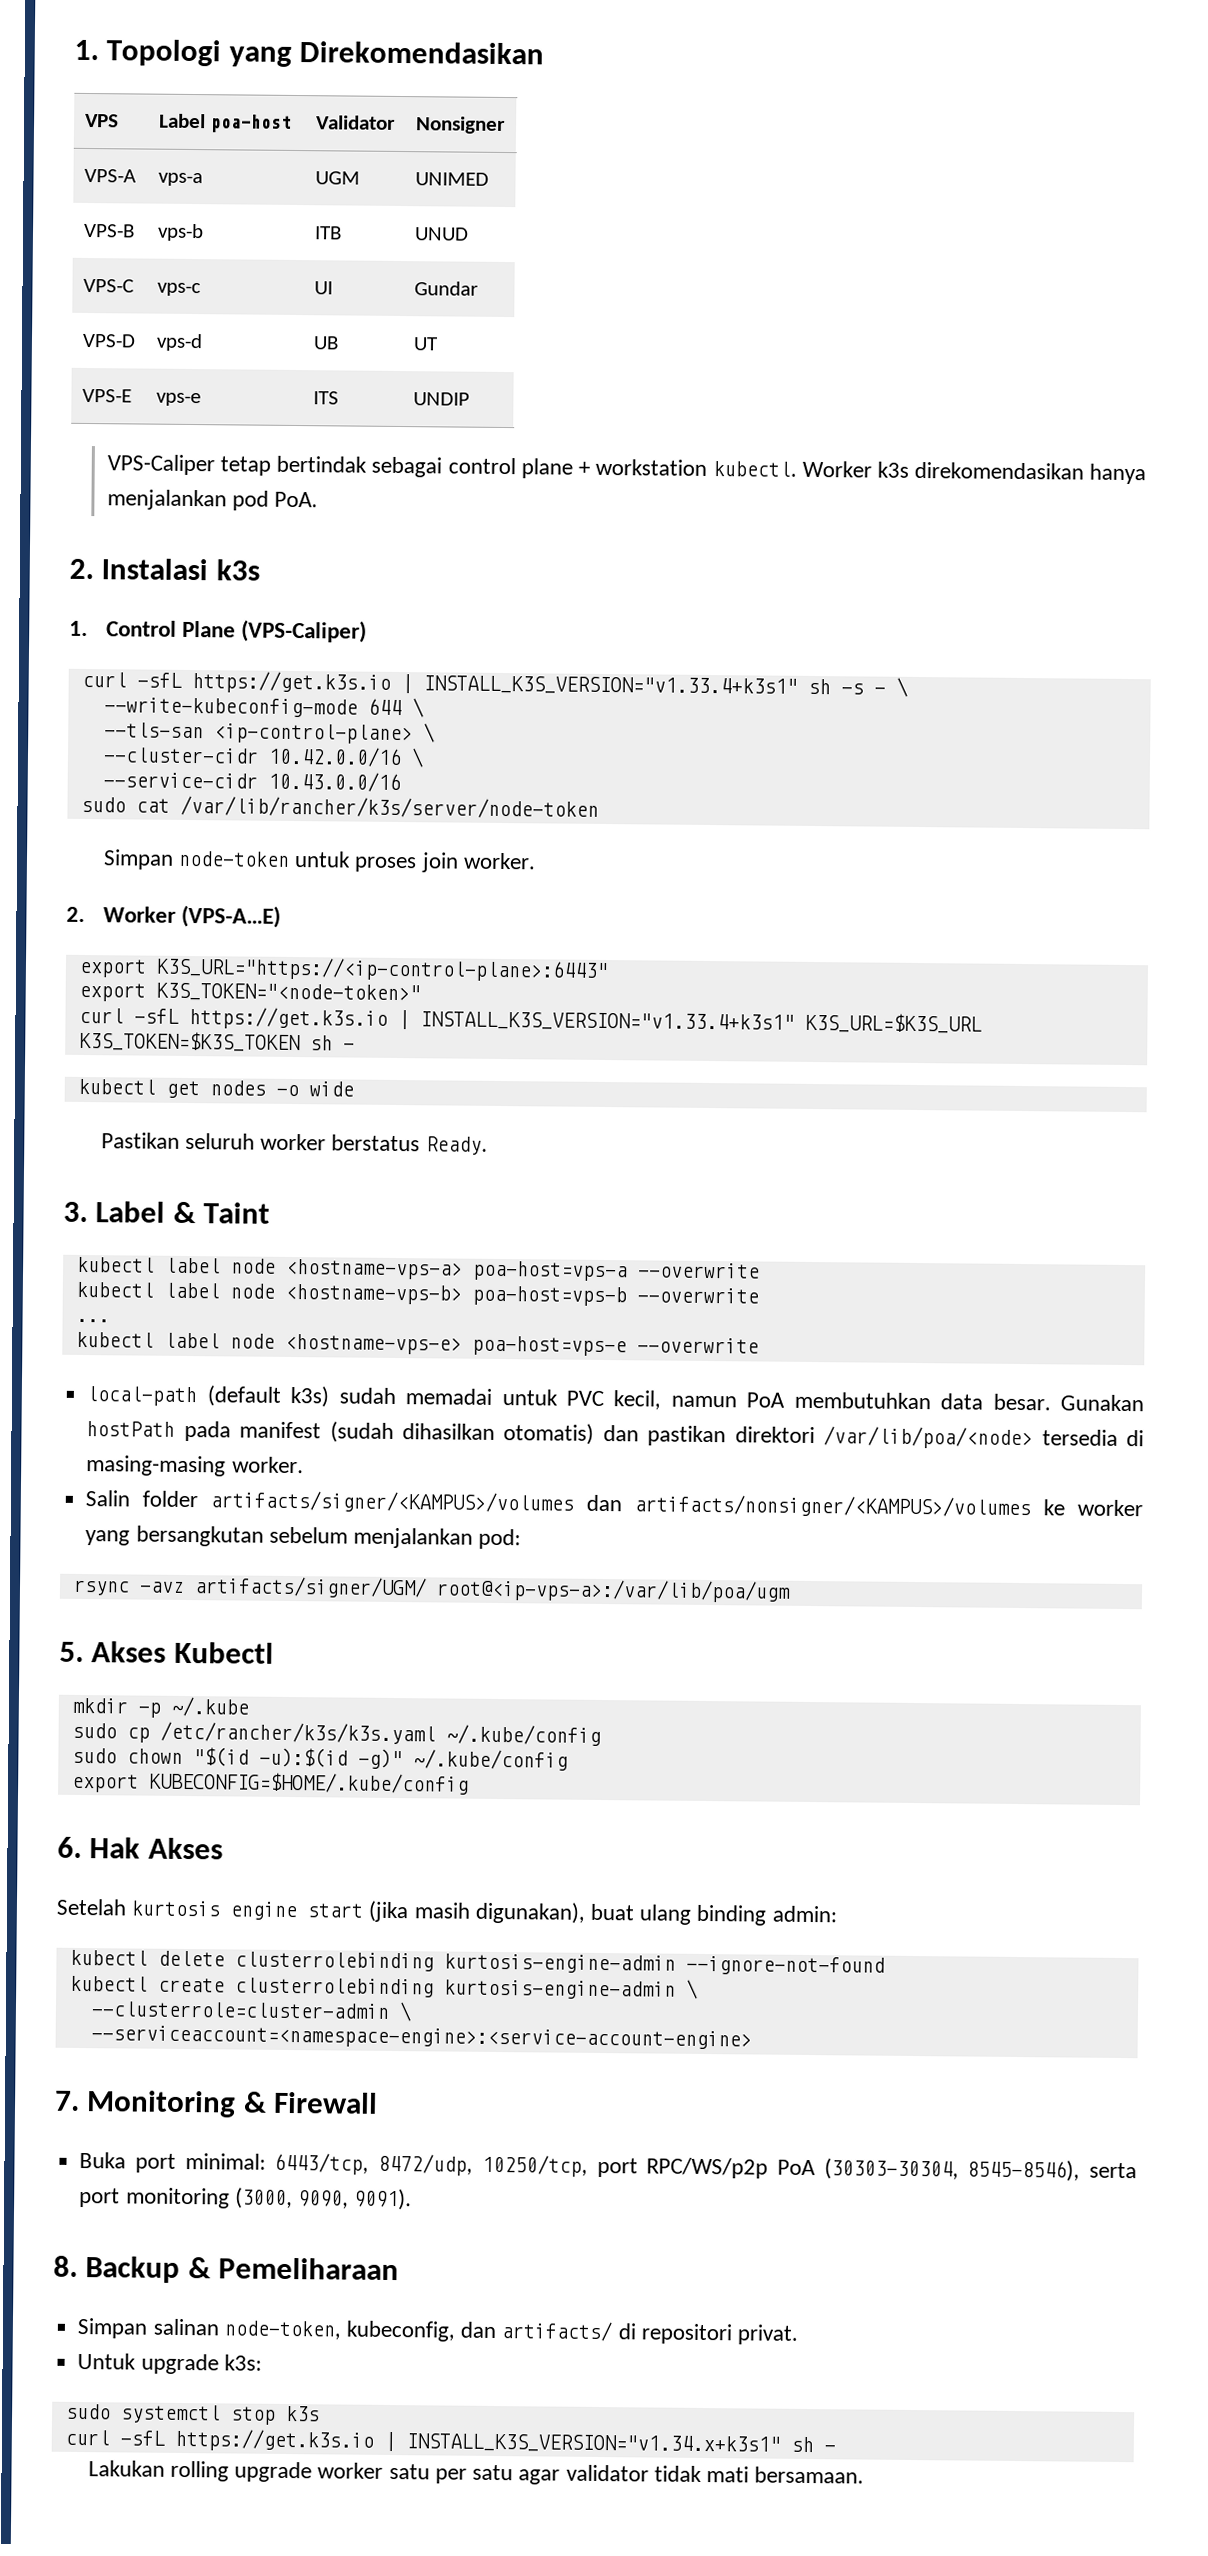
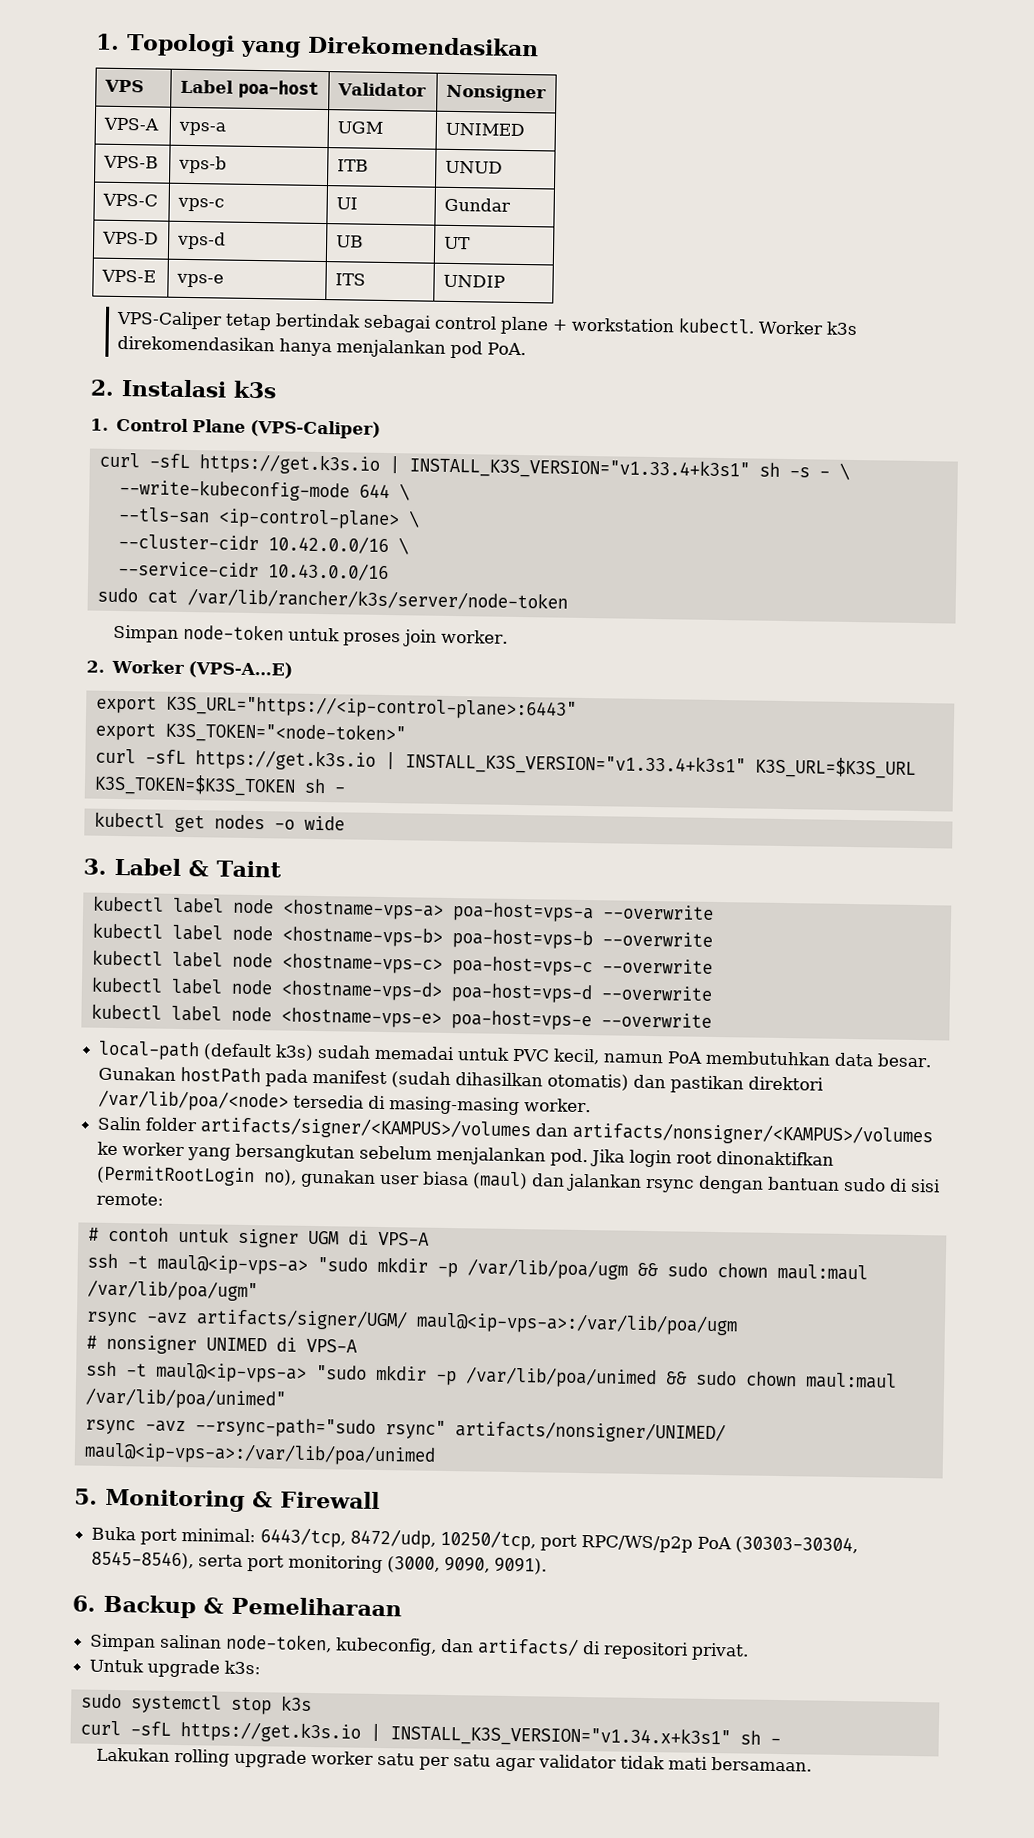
[100,1132,488,1155] // Pastikan seluruh worker berstatus Ready. -> (345, 823) none
[75,1318,110,1323] ... -> [91,949,713,977] [90,976,713,1004] kubectl label node <hostname-vps-c> poa-host=vps-c --overwrite // kubectl label node <hostname-vps-d> poa-host=vps-d --overwrite
[478,1528,522,1550] [72,1576,791,1603] [59,1641,274,1664] [71,1696,249,1718] [71,1721,601,1746] [71,1747,568,1771] [71,1771,469,1795] [57,1836,223,1860] [56,1898,837,1926] [69,1949,885,1976] [69,1975,698,2000] [90,2001,412,2022] [90,2025,752,2051] [54,2090,80,2111] pod: // rsync -avz artifacts/signer/UGM/ root@<ip-vps-a>:/var/lib/poa/ugm // 5. Akses Kubectl // mkdir -p ~/.kube // sudo cp /etc/rancher/k3s/k3s.yaml ~/.kube/config // sudo chown "$(id -u):$(id -g)" ~/.kube/config // export KUBECONFIG=$HOME/.kube/config // 6. Hak Akses // Setelah kurtosis engine start (jika masih digunakan), buat ulang binding admin: // kubectl delete clusterrolebinding kurtosis-engine-admin --ignore-not-found // kubectl create clusterrolebinding kurtosis-engine-admin \ // --clusterrole=cluster-admin \ // --serviceaccount=<namespace-engine>:<service-account-engine> // 7. -> [550,1148,835,1168] [96,1165,942,1194] [96,1192,165,1206] [87,1226,430,1248] [86,1253,868,1281] [86,1279,258,1302] [85,1308,738,1336] [85,1334,358,1355] [85,1361,897,1389] [84,1387,286,1410] [84,1417,726,1444] [83,1441,436,1466] [74,1488,98,1505] pod. Jika login root dinonaktifkan (PermitRootLogin no), gunakan user biasa (maul) dan jalankan rsync dengan bantuan sudo di sisi remote: // # contoh untuk signer UGM di VPS-A // ssh -t maul@<ip-vps-a> "sudo mkdir -p /var/lib/poa/ugm && sudo chown maul:maul /var/lib/poa/ugm" // rsync -avz artifacts/signer/UGM/ maul@<ip-vps-a>:/var/lib/poa/ugm // # nonsigner UNIMED di VPS-A // ssh -t maul@<ip-vps-a> "sudo mkdir -p /var/lib/poa/unimed && sudo chown maul:maul /var/lib/poa/unimed" // rsync -avz --rsync-path="sudo rsync" artifacts/nonsigner/UNIMED/ maul@<ip-vps-a>:/var/lib/poa/unimed // 5.
[53,2255,78,2277] 8. -> [72,1595,96,1612] 6.

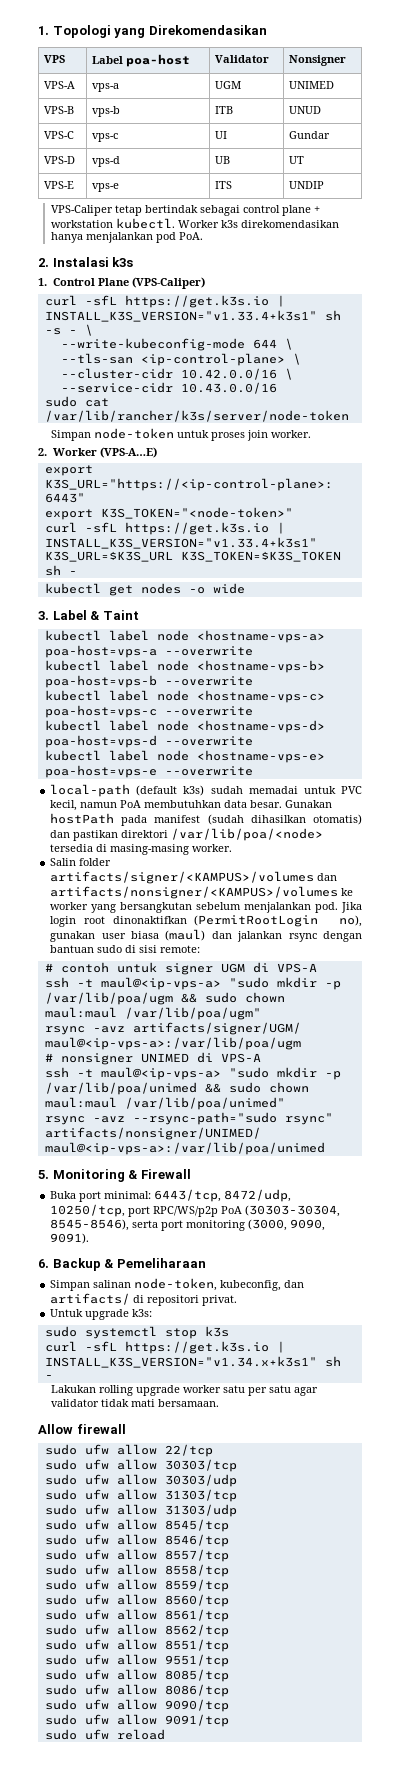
(812, 1764) none -> [38,1424,126,1434] [44,1444,213,1457] [44,1459,237,1472] [44,1474,237,1487] [44,1489,237,1502] [44,1504,237,1517] [44,1519,229,1532] [44,1534,229,1547] [44,1549,229,1562] [44,1564,229,1577] [44,1579,229,1592] [44,1594,229,1607] [44,1609,229,1622] [44,1624,229,1637] [44,1639,229,1652] [44,1654,229,1667] [44,1669,229,1682] [44,1684,229,1697] [44,1699,229,1712] [44,1714,229,1727] [44,1729,165,1740] // Allow firewall // sudo ufw allow 22/tcp // sudo ufw allow 30303/tcp // sudo ufw allow 30303/udp // sudo ufw allow 31303/tcp // sudo ufw allow 31303/udp // sudo ufw allow 8545/tcp // sudo ufw allow 8546/tcp // sudo ufw allow 8557/tcp // sudo ufw allow 8558/tcp // sudo ufw allow 8559/tcp // sudo ufw allow 8560/tcp // sudo ufw allow 8561/tcp // sudo ufw allow 8562/tcp // sudo ufw allow 8551/tcp // sudo ufw allow 9551/tcp // sudo ufw allow 8085/tcp // sudo ufw allow 8086/tcp // sudo ufw allow 9090/tcp // sudo ufw allow 9091/tcp // sudo ufw reload

